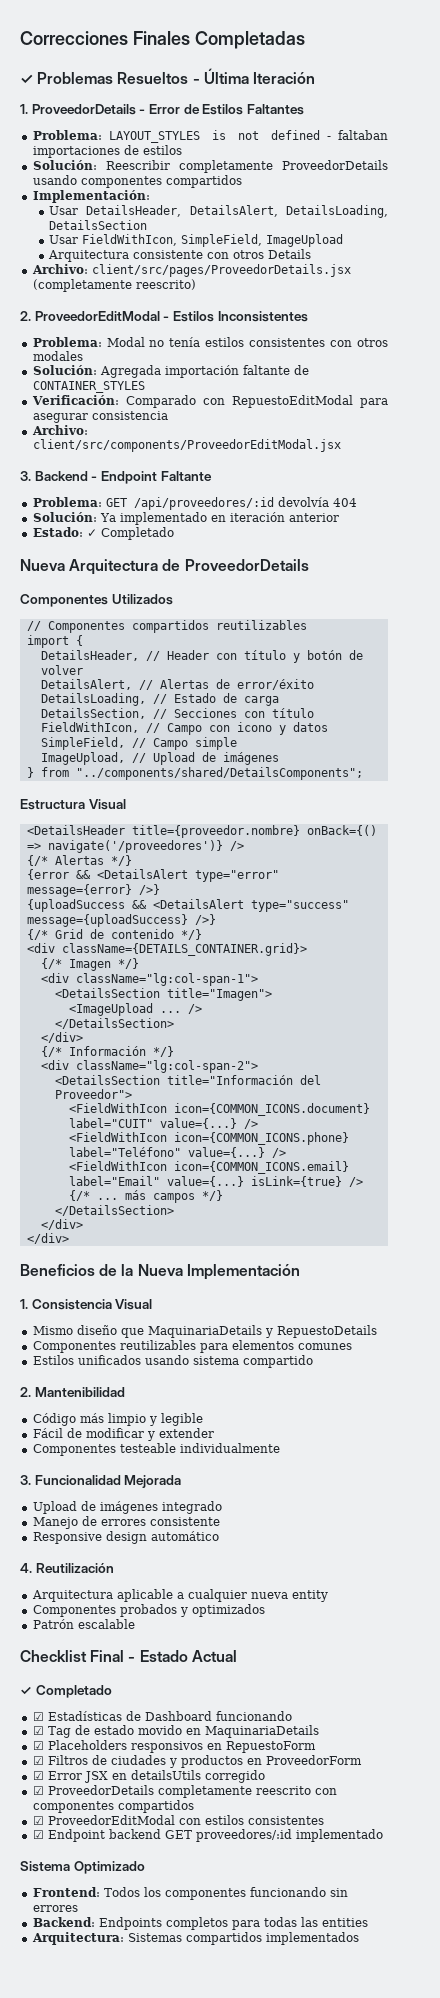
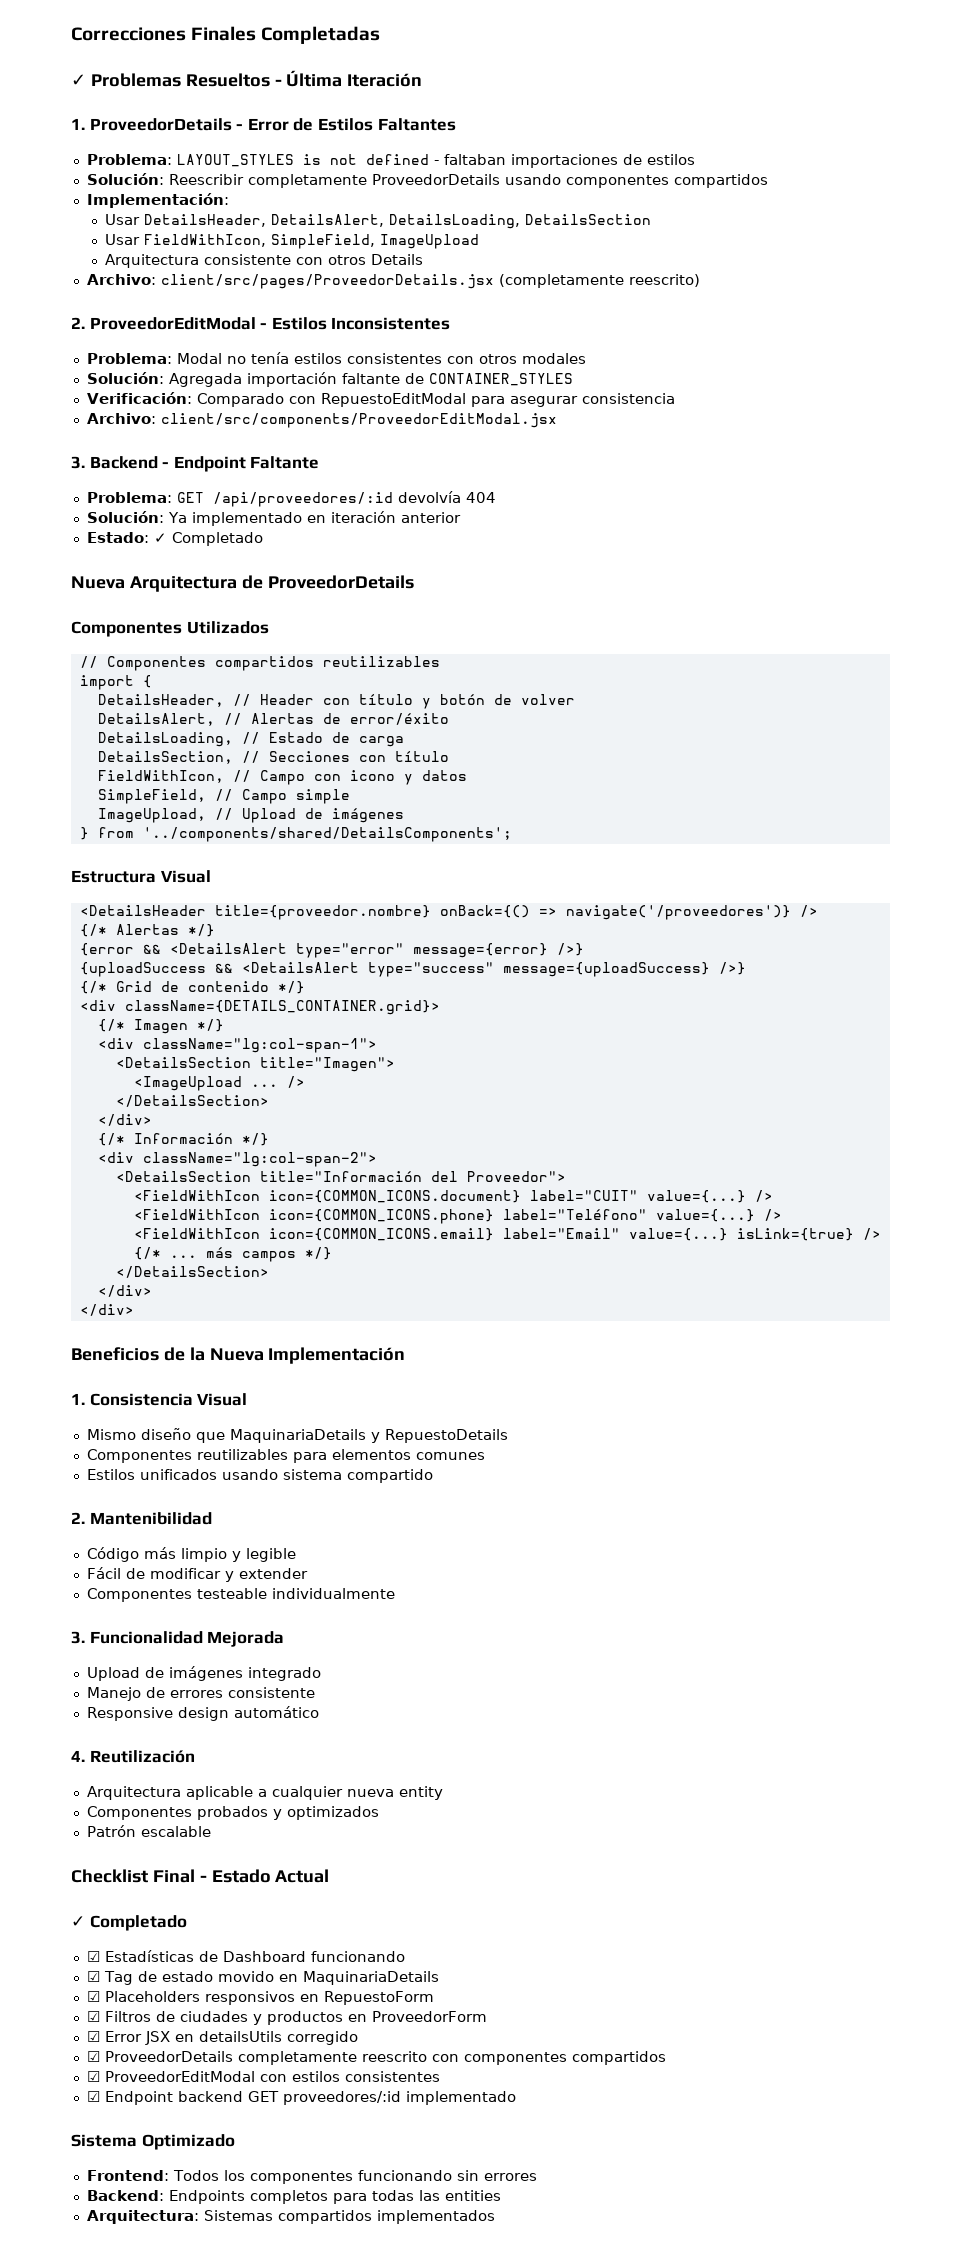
[75,767,363,780] "../components/shared/DetailsComponents"; -> [142,827,512,842] '../components/shared/DetailsComponents';

